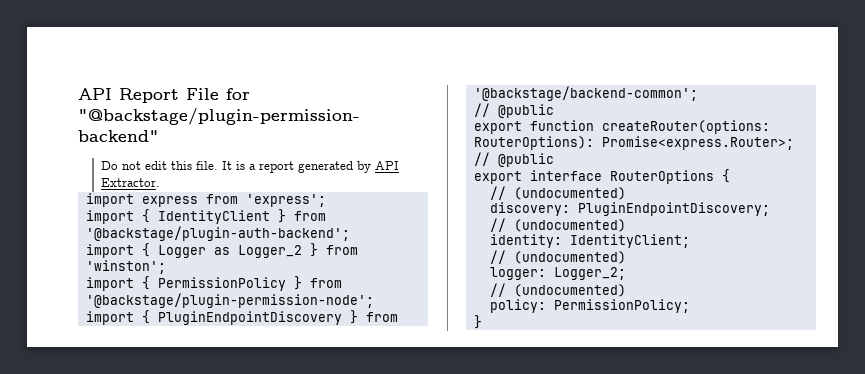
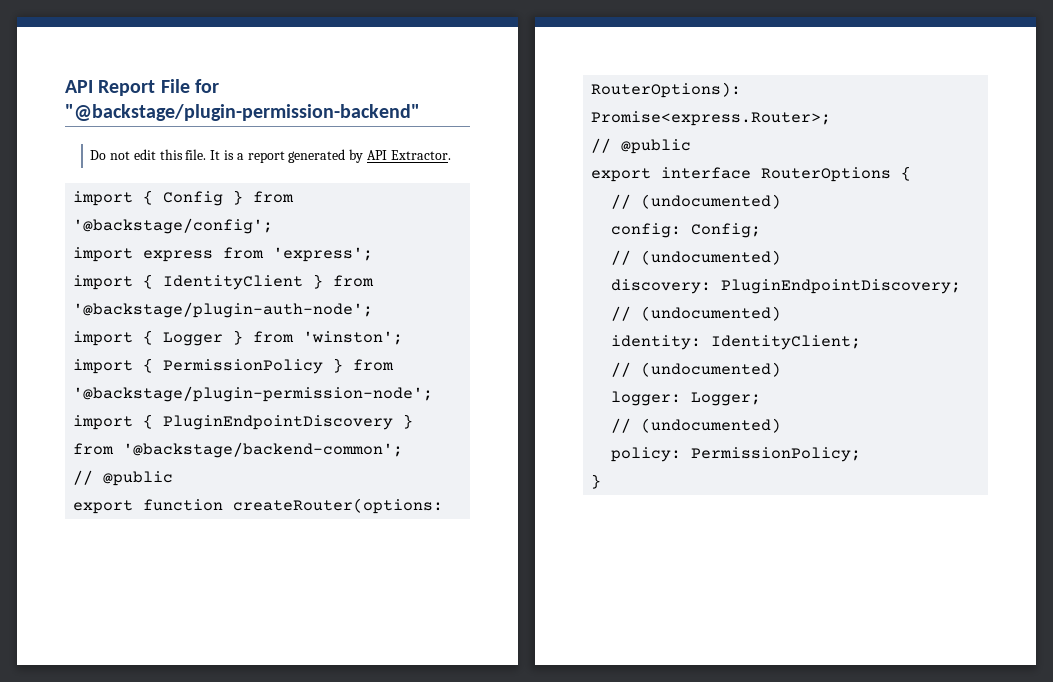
(160, 182) none -> [73,190,295,206] [73,218,274,234] // import { Config } from '@backstage/config';
[85,226,350,241] '@backstage/plugin-auth-backend'; -> [73,302,374,318] '@backstage/plugin-auth-node';
[213,245,302,258] as Logger_2 -> (224, 339) none
(626, 193) none -> [611,223,762,238] [611,250,782,265] // config: Config; // // (undocumented)
[553,267,626,280] Logger_2; -> [691,392,762,406] Logger;

